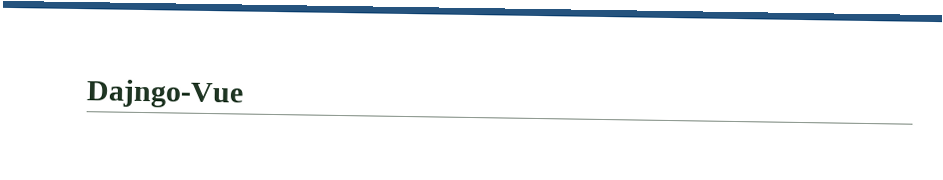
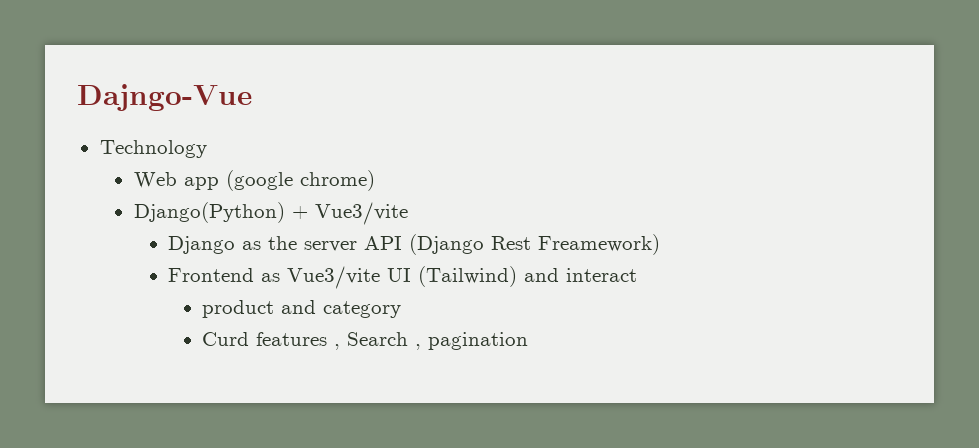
(244, 94) none -> [99,140,207,158] [133,170,375,191] [133,202,408,225] [168,234,661,255] [168,266,638,289] [202,300,402,318] [202,332,529,350] // Technology // Web app (google chrome) // Django(Python) + Vue3/vite // Django as the server API (Django Rest Freamework) // Frontend as Vue3/vite UI (Tailwind) and interact // product and category // Curd features , Search , pagination

